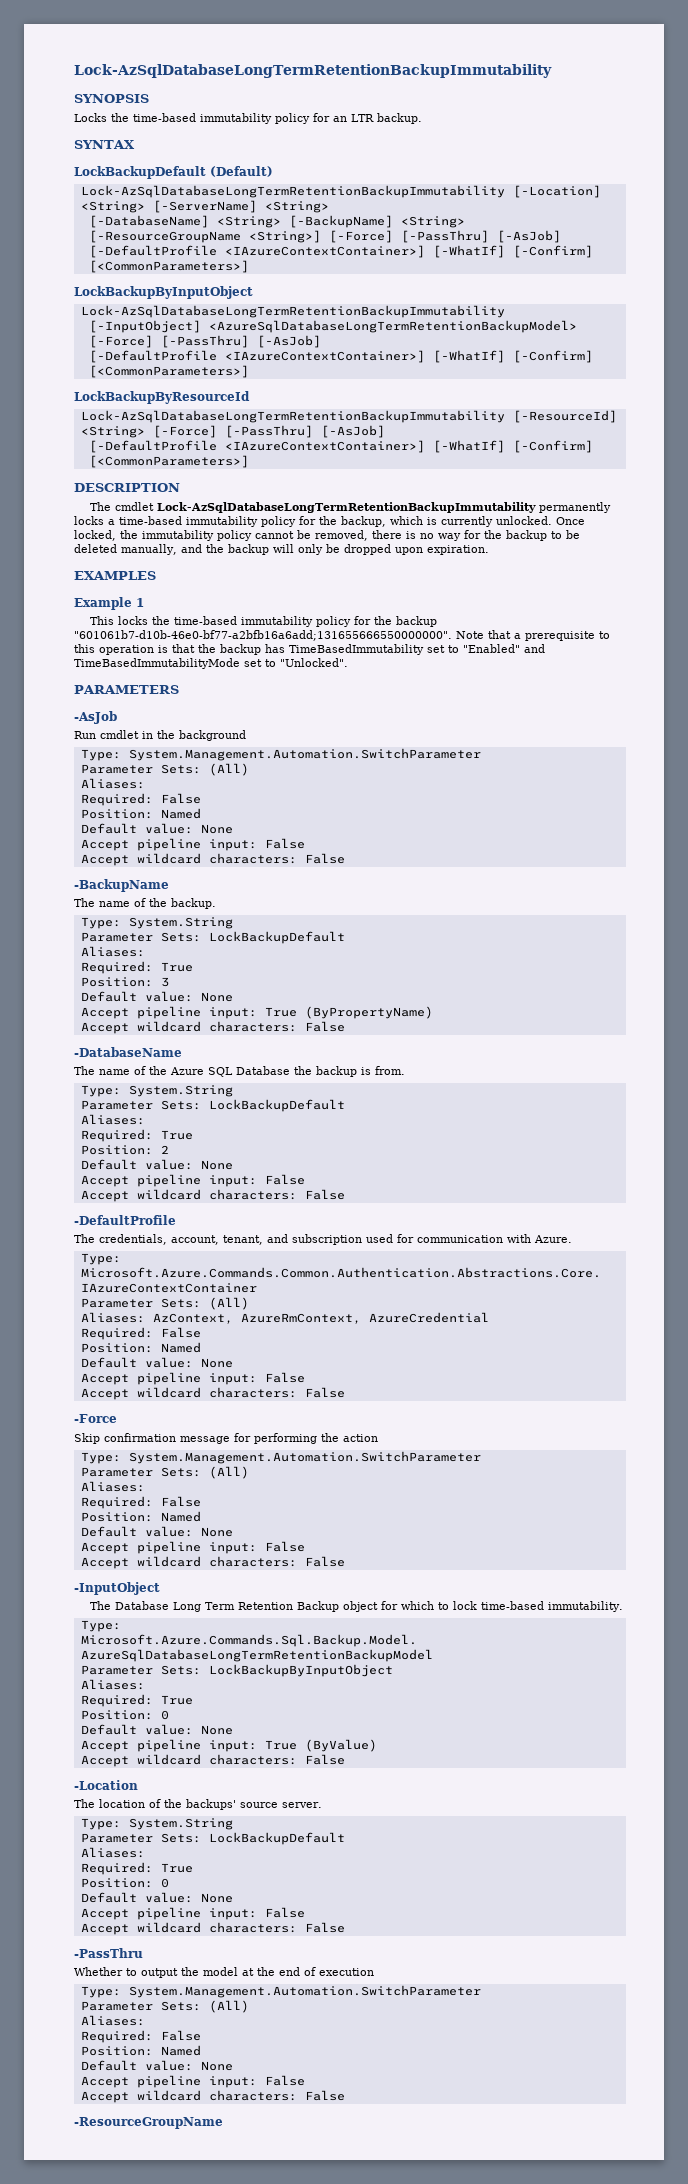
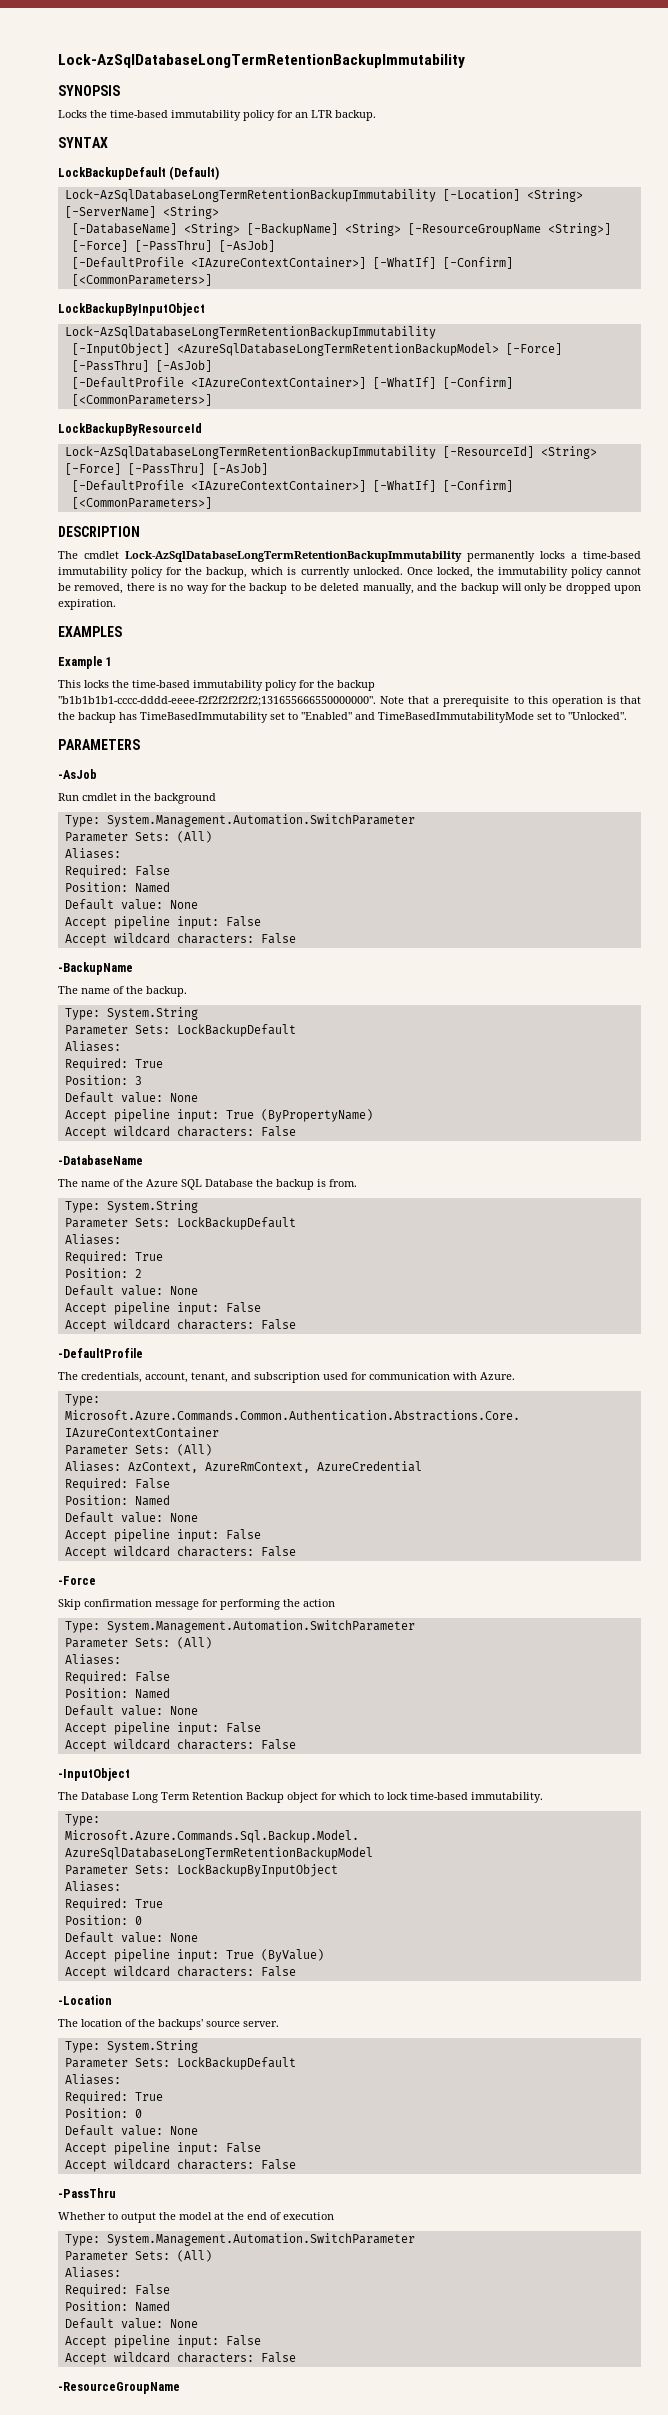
[74,630,452,641] "601061b7-d10b-46e0-bf77-a2bfb16a6add;131655666550000000". -> [58,696,376,706] "b1b1b1b1-cccc-dddd-eeee-f2f2f2f2f2f2;131655666550000000".

